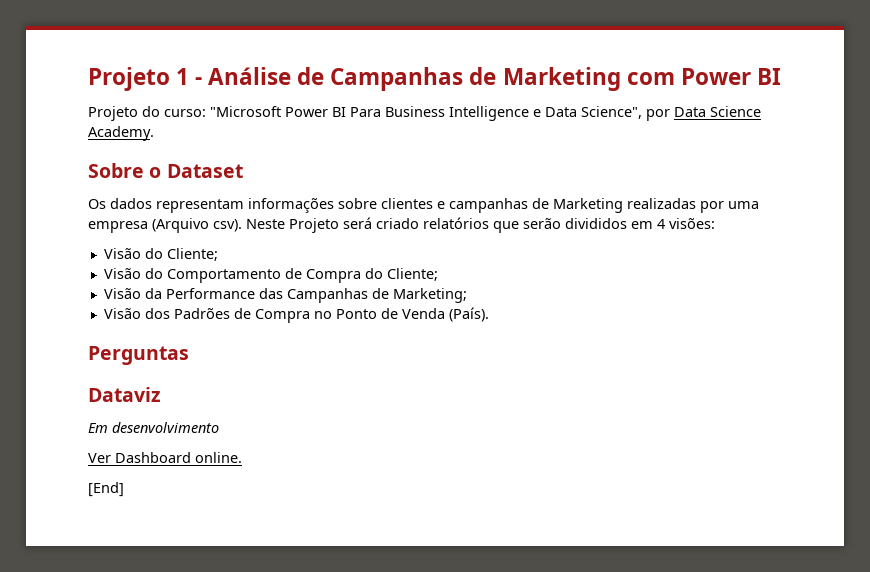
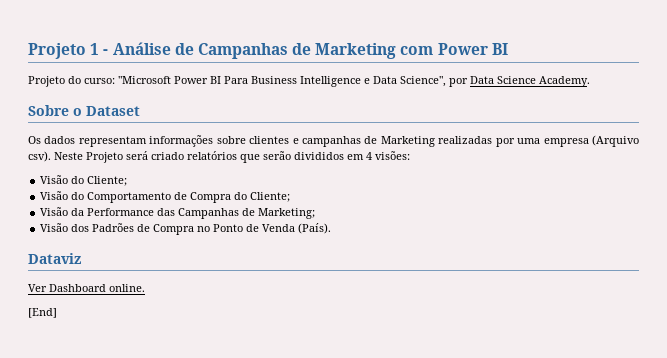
[88,346,189,365] // Perguntas -> (332, 228) none
[88,422,219,433] // Em desenvolvimento -> (81, 258) none

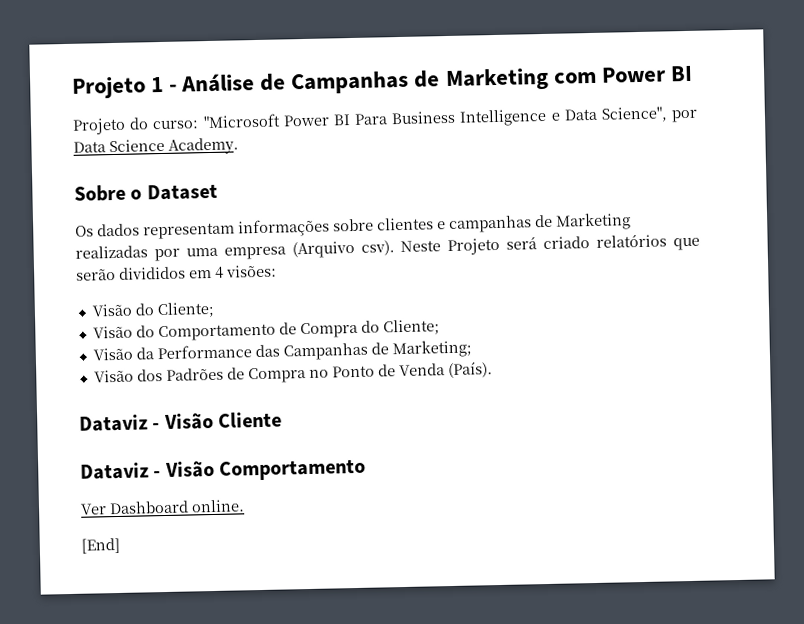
(81, 258) none -> [152,411,283,431] [80,458,367,481] - Visão Cliente // Dataviz - Visão Comportamento

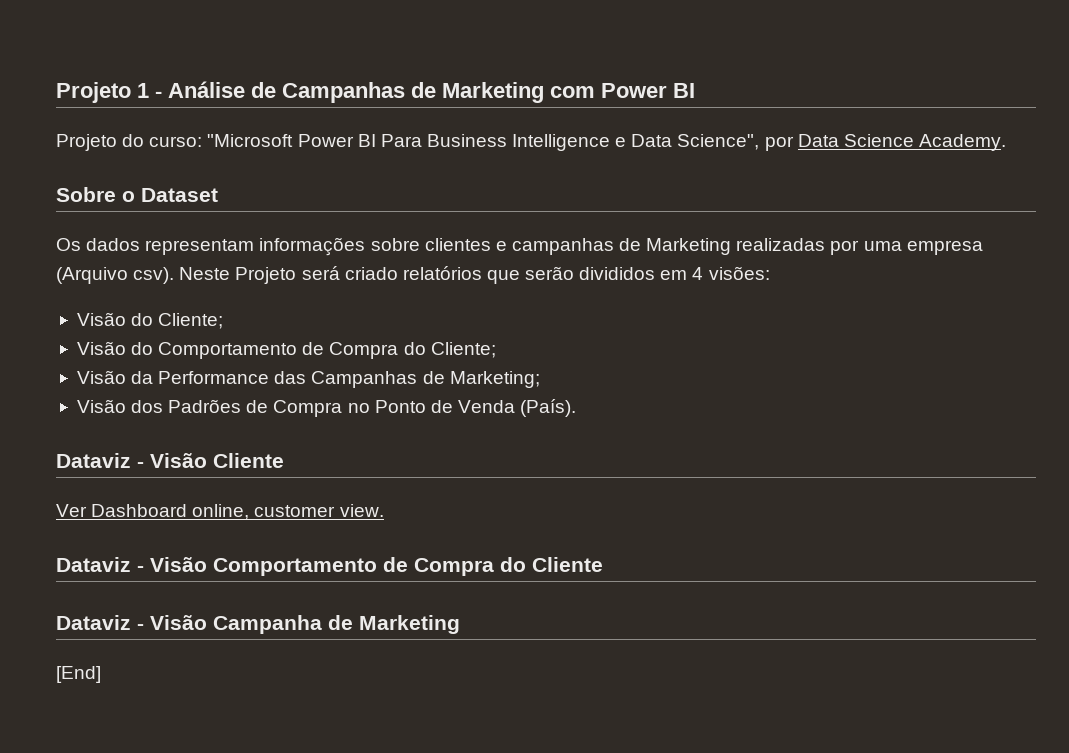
(283, 419) none -> [56,504,384,520] // Ver Dashboard online, customer view.
[80,499,245,515] // Ver Dashboard online. -> [383,557,603,576] [56,615,460,634] de Compra do Cliente // Dataviz - Visão Campanha de Marketing

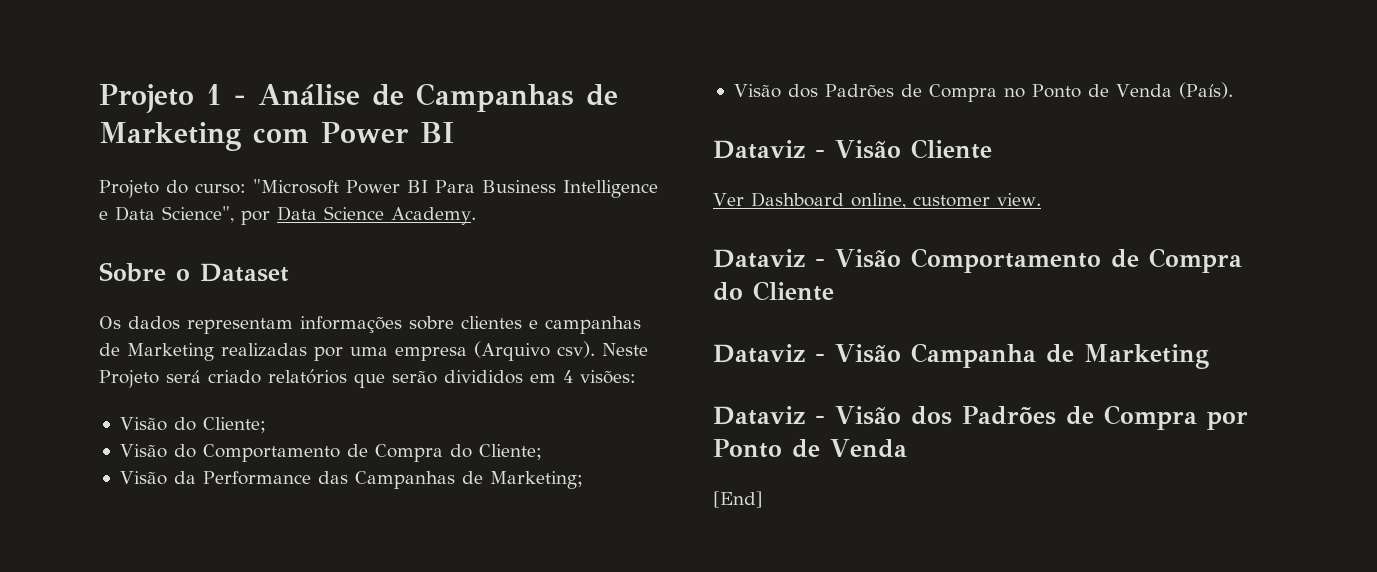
(460, 624) none -> [713,405,1248,430] [713,439,907,458] // Dataviz - Visão dos Padrões de Compra por Ponto de Venda

